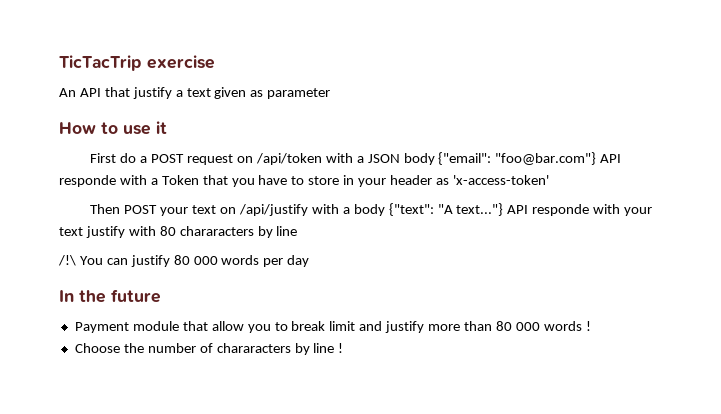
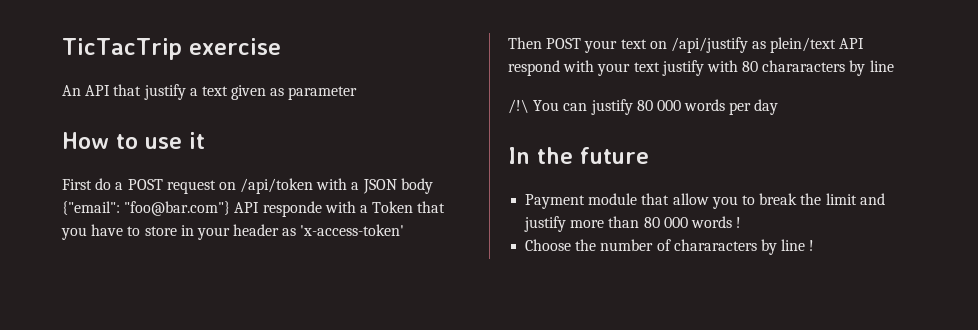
[311,203,590,216] with a body {"text": "A text..."} API responde -> [752,37,865,53] [508,60,560,76] as plein/text API respond
(326, 326) none -> [800,193,822,205] the

